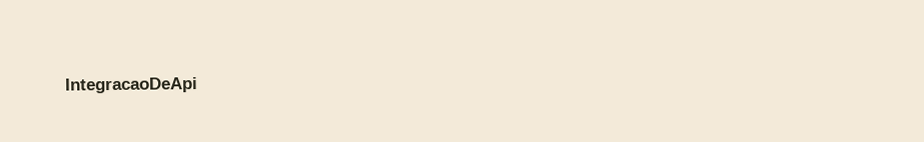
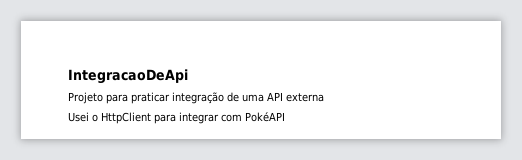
(198, 85) none -> [68,92,324,104] [68,112,285,124] // Projeto para praticar integração de uma API externa // Usei o HttpClient para integrar com PokéAPI

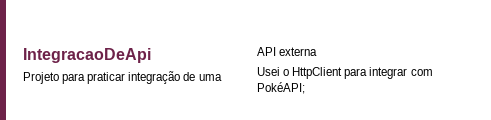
[245,112,285,122] PokéAPI -> [257,82,305,94] PokéAPI;

